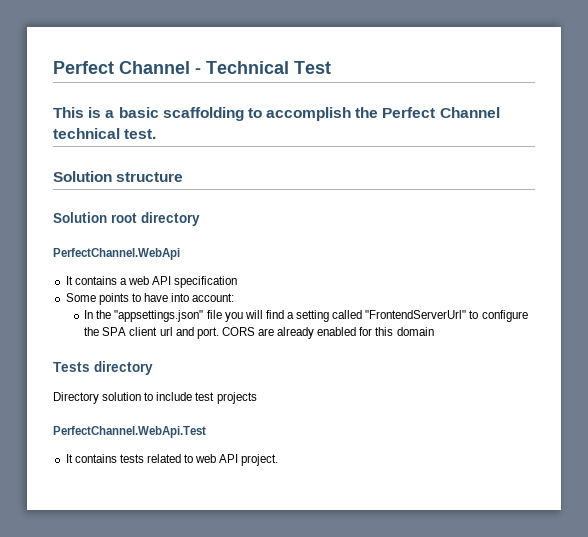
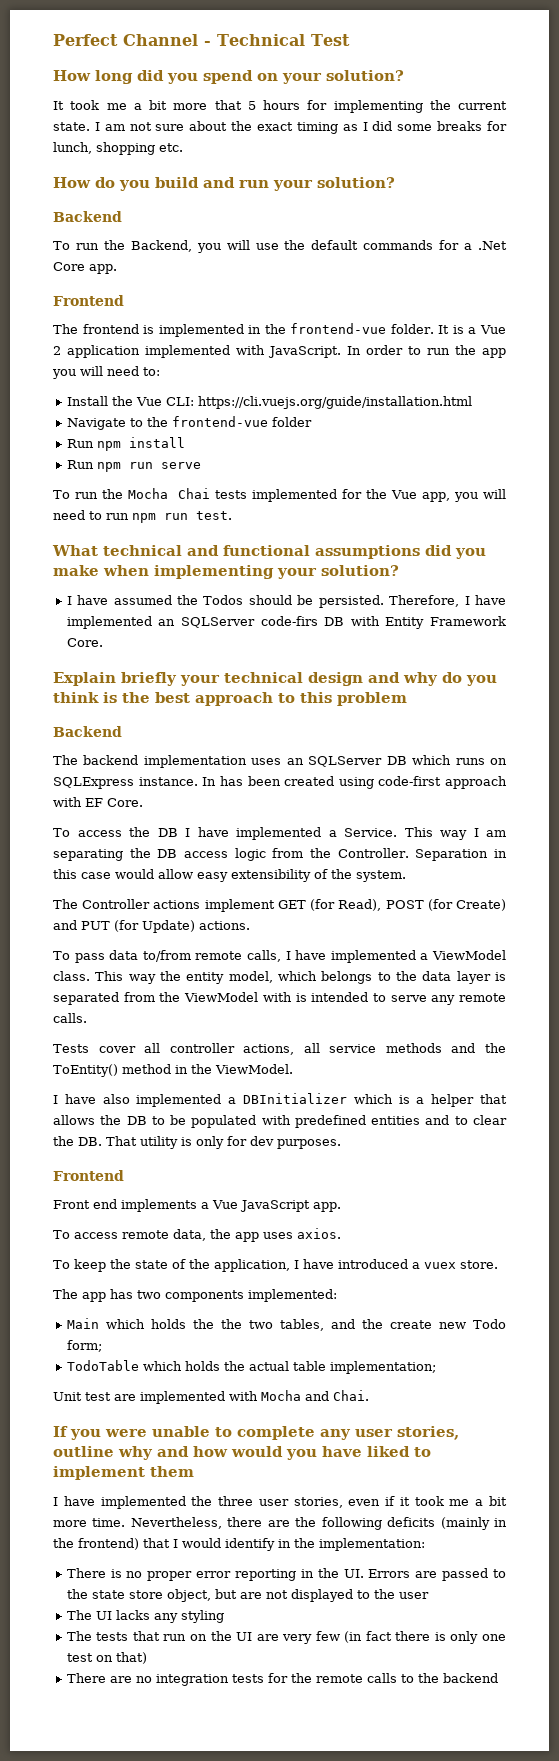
[53,107,500,121] [53,128,157,139] [53,171,184,182] [53,212,200,226] [53,248,180,260] [65,276,238,288] [65,293,235,305] [84,310,528,322] [84,327,434,339] [53,361,153,375] [53,392,257,404] [53,426,206,438] [65,454,279,466] This is a basic scaffolding to accomplish the Perfect Channel technical test. // Solution structure // Solution root directory // PerfectChannel.WebApi // It contains a web API specification // Some points to have into account: // In the "appsettings.json" file you will find a setting called "FrontendServerUrl" to configure the SPA client url and port. CORS are already enabled for this domain // Tests directory // Directory solution to include test projects // PerfectChannel.WebApi.Test // It contains tests related to web API project. -> [53,70,404,84] [53,100,507,113] [53,121,507,134] [53,142,183,155] [53,177,395,191] [53,211,122,222] [53,240,508,253] [53,262,117,274] [53,295,124,306] [53,323,506,337] [53,345,506,358] [52,366,160,379] [66,396,472,409] [66,416,312,430] [66,437,185,451] [66,460,201,472] [53,488,506,502] [53,510,232,523] [52,545,486,559] [53,565,399,579] [66,595,507,608] [66,616,506,629] [66,638,103,647] [53,672,497,686] [53,692,407,706] [53,726,122,737] [53,755,508,768] [53,776,507,789] [53,797,143,807] [53,827,506,840] [53,848,507,861] [53,869,406,882] [53,899,507,912] [53,920,250,933] [53,950,507,963] [53,971,506,984] [53,992,506,1005] [53,1013,87,1023] [53,1043,506,1055] [53,1064,293,1077] [53,1093,508,1107] [53,1115,507,1128] [53,1136,341,1149] [53,1170,124,1181] [53,1199,341,1212] [53,1228,341,1242] [53,1259,498,1272] [53,1289,337,1302] [66,1318,506,1331] [66,1340,102,1352] [66,1360,436,1374] [53,1390,369,1404] [53,1426,459,1440] [53,1446,431,1460] [53,1466,194,1480] [53,1496,508,1509] [53,1517,508,1530] [53,1538,425,1551] [66,1568,507,1581] [66,1589,429,1602] [66,1610,224,1623] [66,1631,507,1644] [66,1652,147,1664] [66,1673,498,1686] How long did you spend on your solution? // It took me a bit more that 5 hours for implementing the current state. I am not sure about the exact timing as I did some breaks for lunch, shopping etc. // How do you build and run your solution? // Backend // To run the Backend, you will use the default commands for a .Net Core app. // Frontend // The frontend is implemented in the frontend-vue folder. It is a Vue 2 application implemented with JavaScript. In order to run the app you will need to: // Install the Vue CLI: https://cli.vuejs.org/guide/installation.html // Navigate to the frontend-vue folder // Run npm install // Run npm run serve // To run the Mocha Chai tests implemented for the Vue app, you will need to run npm run test. // What technical and functional assumptions did you make when implementing your solution? // I have assumed the Todos should be persisted. Therefore, I have implemented an SQLServer code-firs DB with Entity Framework Core. // Explain briefly your technical design and why do you think is the best approach to this problem // Backend // The backend implementation uses an SQLServer DB which runs on SQLExpress instance. In has been created using code-first approach with EF Core. // To access the DB I have implemented a Service. This way I am separating the DB access logic from the Controller. Separation in this case would allow easy extensibility of the system. // The Controller actions implement GET (for Read), POST (for Create) and PUT (for Update) actions. // To pass data to/from remote calls, I have implemented a ViewModel class. This way the entity model, which belongs to the data layer is separated from the ViewModel with is intended to serve any remote calls. // Tests cover all controller actions, all service methods and the ToEntity() method in the ViewModel. // I have also implemented a DBInitializer which is a helper that allows the DB to be populated with predefined entities and to clear the DB. That utility is only for dev purposes. // Frontend // Front end implements a Vue JavaScript app. // To access remote data, the app uses axios. // To keep the state of the application, I have introduced a vuex store. // The app has two components implemented: // Main which holds the the two tables, and the create new Todo form; // TodoTable which holds the actual table implementation; // Unit test are implemented with Mocha and Chai. // If you were unable to complete any user stories, outline why and how would you have liked to implement them // I have implemented the three user stories, even if it took me a bit more time. Nevertheless, there are the following deficits (mainly in the frontend) that I would identify in the implementation: // There is no proper error reporting in the UI. Errors are passed to the state store object, but are not displayed to the user // The UI lacks any styling // The tests that run on the UI are very few (in fact there is only one test on that) // There are no integration tests for the remote calls to the backend

